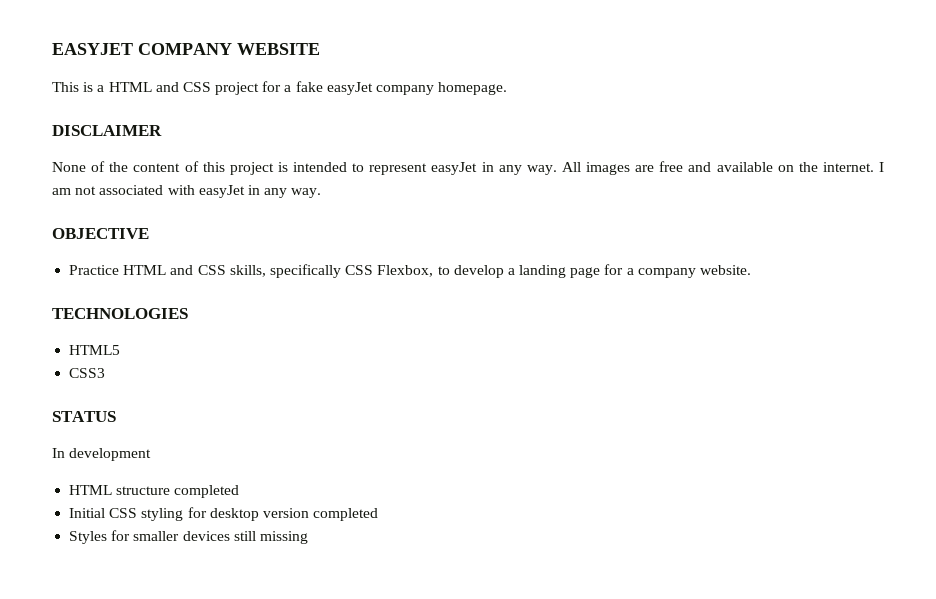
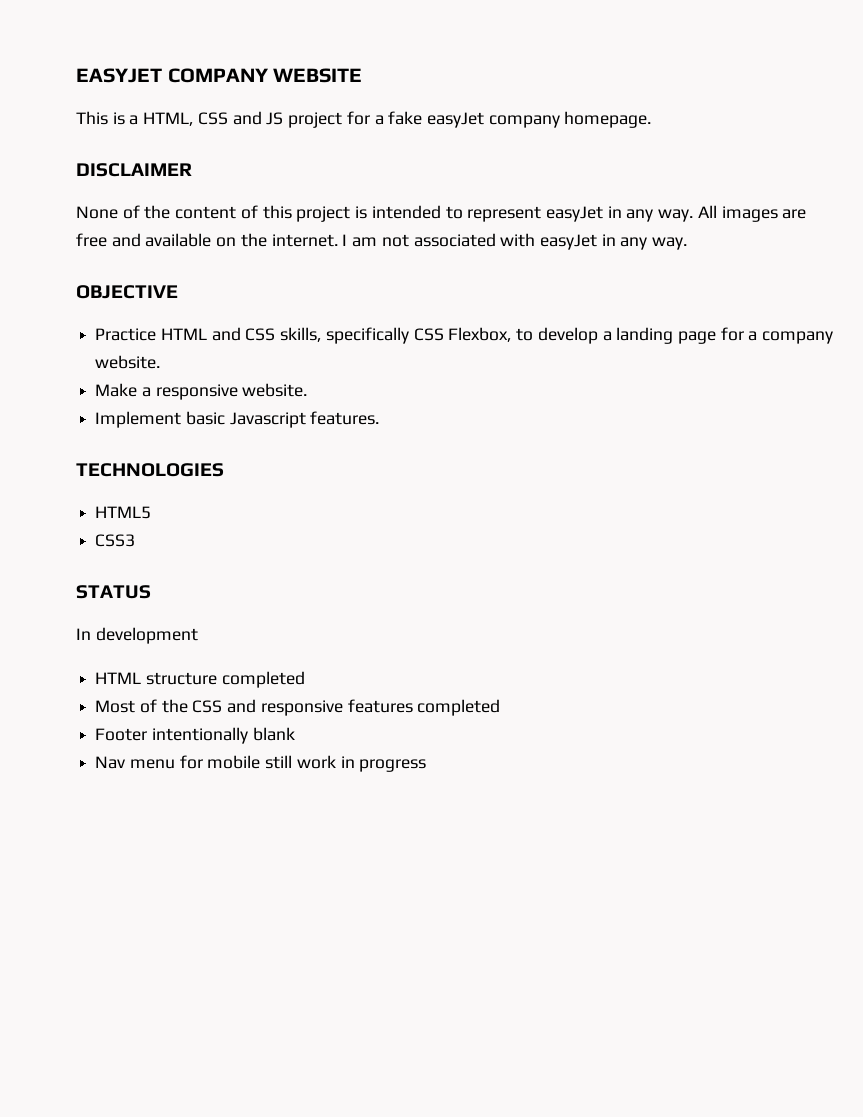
[108,82,211,92] HTML and CSS -> [143,111,284,126] HTML, CSS and JS
(752, 270) none -> [95,383,308,400] [95,411,380,428] // Make a responsive website. // Implement basic Javascript features.
[69,507,379,521] [69,530,308,544] Initial CSS styling for desktop version completed // Styles for smaller devices still missing -> [95,699,501,716] [95,727,295,744] [95,755,427,772] Most of the CSS and responsive features completed // Footer intentionally blank // Nav menu for mobile still work in progress

